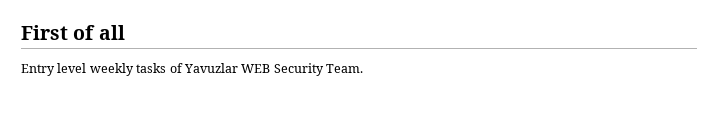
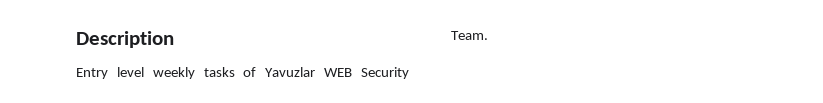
[21,25,125,40] First of all -> [76,31,174,48] Description

